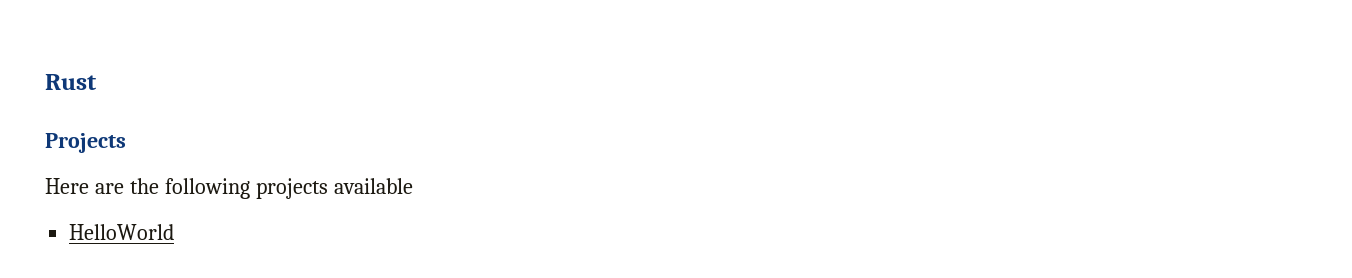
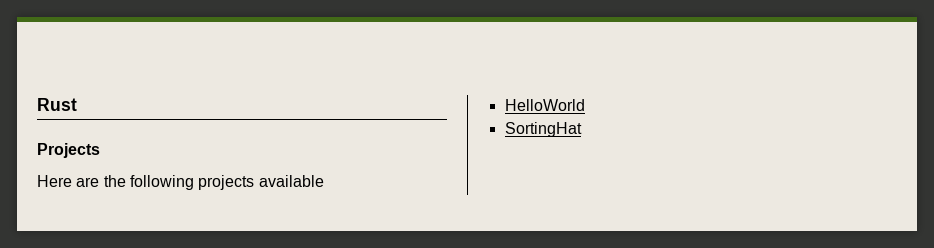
(175, 232) none -> [504,122,582,137] // SortingHat

